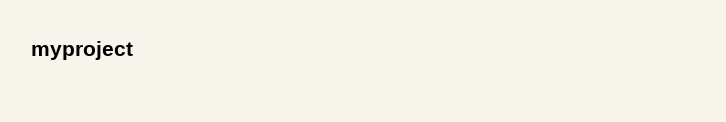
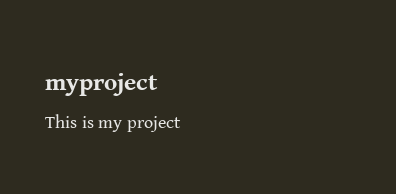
(133, 50) none -> [45,114,182,132] // This is my project

